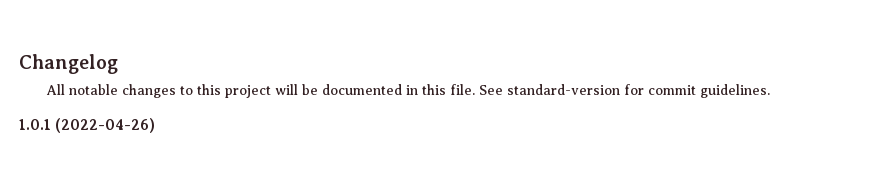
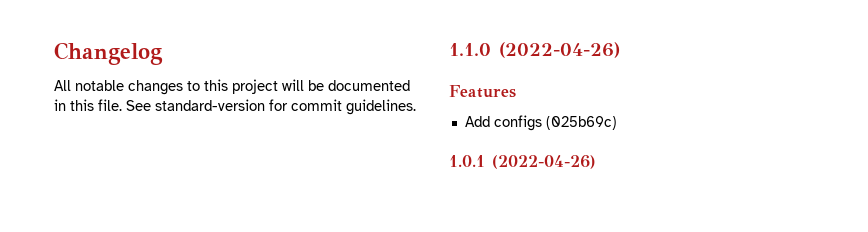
(770, 91) none -> [449,42,620,58] [449,85,516,98] [464,115,617,131] // 1.1.0 (2022-04-26) // Features // Add configs (025b69c)

